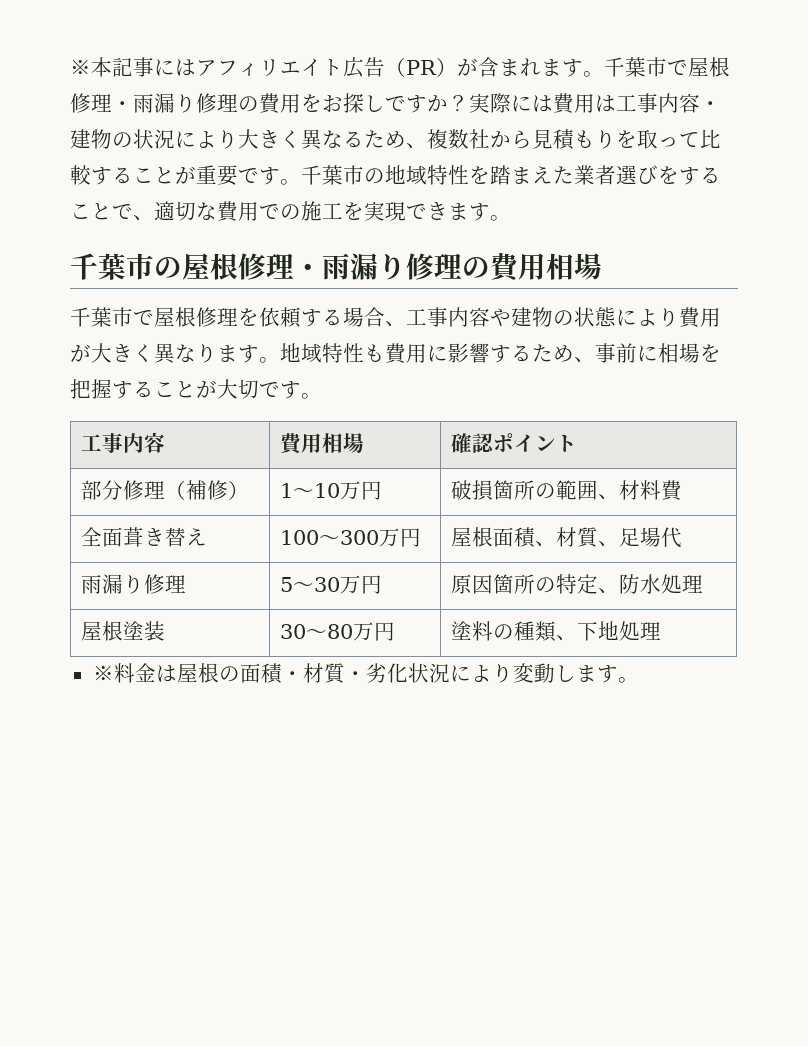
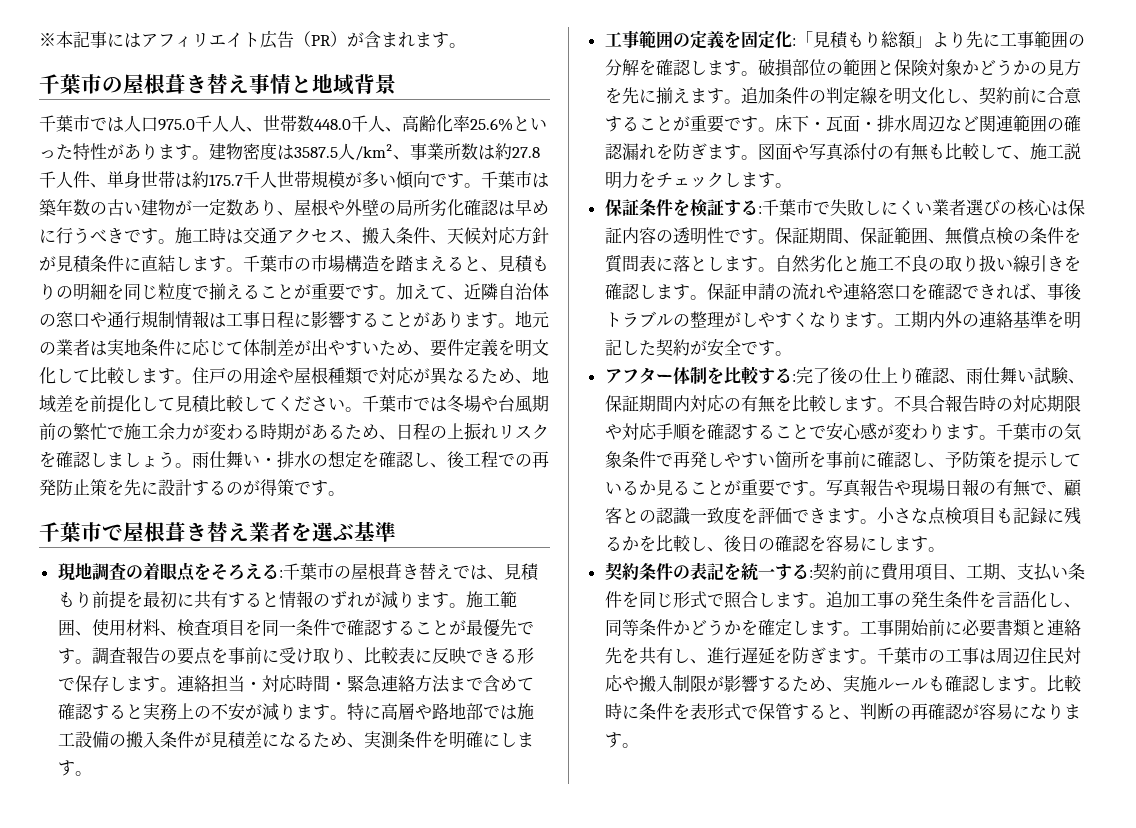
[604,57,730,77] [70,93,721,114] [70,129,721,150] [70,165,91,185] 千葉市で屋根修理・雨漏り修理の費用をお探しですか？実際には費用は工事内容・建物の状況により大きく異なるため、複数社から見積もりを取って比較 -> [39,73,396,95] [39,115,547,132] [39,143,540,161] [39,171,549,189] [39,198,549,216] [39,227,549,244] [39,255,549,273] [39,283,549,301] [39,311,549,328] [39,339,549,357] [39,367,549,385] [39,395,549,413] [39,422,549,441] [39,451,549,468] [39,479,345,496] [39,521,396,542] [57,562,540,582] [57,591,517,609] [57,619,534,637] [57,647,534,665] [57,675,534,693] [57,703,534,721] [57,731,534,749] [57,760,92,776] [604,30,1085,49] [604,58,1081,77] [604,87,1082,105] // 千葉市の屋根葺き替え事情と地域背景 // 千葉市では人口975.0千人人、世帯数448.0千人、高齢化率25.6%といった特性があります。建物密度は3587.5人/km²、事業所数は約27.8千人件、単身世帯は約175.7千人世帯規模が多い傾向です。千葉市は築年数の古い建物が一定数あり、屋根や外壁の局所劣化確認は早めに行うべきです。施工時は交通アクセス、搬入条件、天候対応方針が見積条件に直結します。千葉市の市場構造を踏まえると、見積もりの明細を同じ粒度で揃えることが重要です。加えて、近隣自治体の窓口や通行規制情報は工事日程に影響することがあります。地元の業者は実地条件に応じて体制差が出やすいため、要件定義を明文化して比較します。住戸の用途や屋根種類で対応が異なるため、地域差を前提化して見積比較してください。千葉市では冬場や台風期前の繁忙で施工余力が変わる時期があるため、日程の上振れリスクを確認しましょう。雨仕舞い・排水の想定を確認し、後工程での再発防止策を先に設計するのが得策です。 // 千葉市で屋根葺き替え業者を選ぶ基準 // 現地調査の着眼点をそろえる:千葉市の屋根葺き替えでは、見積もり前提を最初に共有すると情報のずれが減ります。施工範囲、使用材料、検査項目を同一条件で確認することが最優先です。調査報告の要点を事前に受け取り、比較表に反映できる形で保存します。連絡担当・対応時間・緊急連絡方法まで含めて確認すると実務上の不安が減ります。特に高層や路地部では施工設備の搬入条件が見積差になるため、実測条件を明確にします。 // 工事範囲の定義を固定化:「見積もり総額」より先に工事範囲の分解を確認します。破損部位の範囲と保険対象かどうかの見方を先に揃えます。追加条件の判定線を明文化し、契約前に合意
[301,165,721,185] [70,201,511,222] [70,253,602,282] [70,307,721,328] [70,343,721,364] [70,379,322,399] [81,432,166,453] [280,433,365,455] [451,433,578,453] [81,480,250,500] [280,481,383,500] [451,480,684,501] [81,527,208,547] [280,528,422,547] [451,527,683,548] [81,574,187,594] [280,575,383,594] [451,574,704,594] [81,621,166,641] [280,622,396,641] [451,621,662,642] [92,663,576,684] 千葉市の地域特性を踏まえた業者選びをすることで、適切な費用での施工を実現できます。 // 千葉市の屋根修理・雨漏り修理の費用相場 // 千葉市で屋根修理を依頼する場合、工事内容や建物の状態により費用が大きく異なります。地域特性も費用に影響するため、事前に相場を把握することが大切です。 // 工事内容 | 費用相場 | 確認ポイント // 部分修理（補修） | 1〜10万円 | 破損箇所の範囲、材料費 // 全面葺き替え | 100〜300万円 | 屋根面積、材質、足場代 // 雨漏り修理 | 5〜30万円 | 原因箇所の特定、防水処理 // 屋根塗装 | 30〜80万円 | 塗料の種類、下地処理 // ※料金は屋根の面積・材質・劣化状況により変動し -> [774,115,1081,132] [604,143,1081,161] [604,171,792,189] [604,199,1085,217] [604,227,1081,245] [604,255,1081,273] [604,283,1082,300] [604,311,1081,329] [604,339,792,357] [604,366,1085,385] [604,395,1081,413] [604,423,1081,441] [604,451,1081,468] [604,479,1082,497] [604,507,1081,525] [604,535,945,552] [604,562,1085,581] [604,591,1081,609] [604,619,1081,637] [604,647,1081,665] [604,675,1082,692] [604,703,1064,721] 床下・瓦面・排水周辺など関連範囲の確認漏れを防ぎます。図面や写真添付の有無も比較して、施工説明力をチェックします。 // 保証条件を検証する:千葉市で失敗しにくい業者選びの核心は保証内容の透明性です。保証期間、保証範囲、無償点検の条件を質問表に落とします。自然劣化と施工不良の取り扱い線引きを確認します。保証申請の流れや連絡窓口を確認できれば、事後トラブルの整理がしやすくなります。工期内外の連絡基準を明記した契約が安全です。 // アフター体制を比較する:完了後の仕上り確認、雨仕舞い試験、保証期間内対応の有無を比較します。不具合報告時の対応期限や対応手順を確認することで安心感が変わります。千葉市の気象条件で再発しやすい箇所を事前に確認し、予防策を提示しているか見ることが重要です。写真報告や現場日報の有無で、顧客との認識一致度を評価できます。小さな点検項目も記録に残るかを比較し、後日の確認を容易にします。 // 契約条件の表記を統一する:契約前に費用項目、工期、支払い条件を同じ形式で照合します。追加工事の発生条件を言語化し、同等条件かどうかを確定します。工事開始前に必要書類と連絡先を共有し、進行遅延を防ぎます。千葉市の工事は周辺住民対応や搬入制限が影響するため、実施ルールも確認します。比較時に条件を表形式で保管すると、判断の再確認が容易になり

